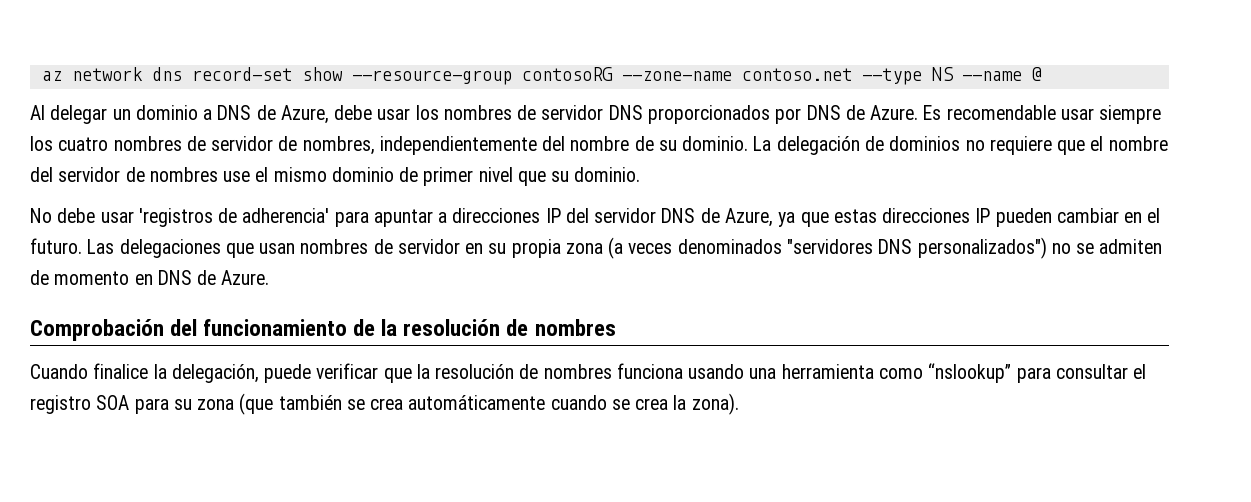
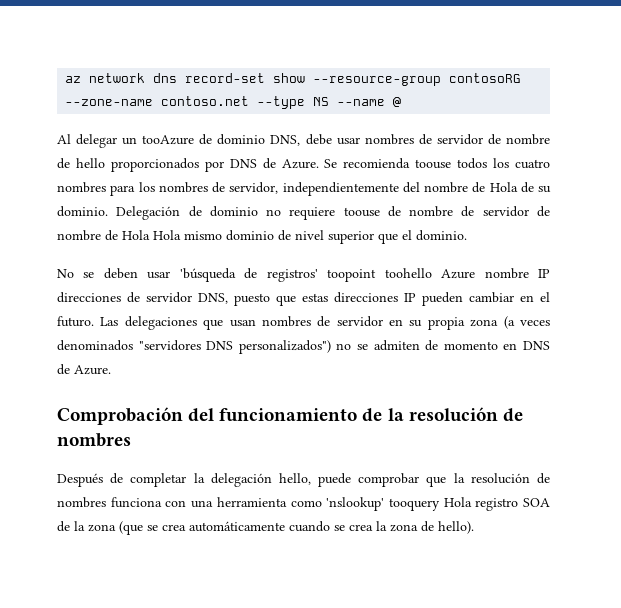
[135,105,643,124] dominio a DNS de Azure, debe usar los nombres de servidor DNS -> [142,134,550,146] [57,158,105,169] tooAzure de dominio DNS, debe usar nombres de servidor de nombre de hello
[923,105,1162,124] [30,136,1168,155] [30,167,641,186] [30,208,796,227] Es recomendable usar siempre los cuatro nombres de servidor de nombres, independientemente del nombre de su dominio. La delegación de dominios no requiere que el nombre del servidor de nombres use el mismo dominio de primer nivel que su dominio. // No debe usar 'registros de adherencia' para apuntar a direcciones IP del servidor DNS de Azure, ya -> [324,158,551,169] [57,182,551,196] [57,206,550,220] [57,230,467,244] [57,268,550,282] [57,292,270,306] Se recomienda toouse todos los cuatro nombres para los nombres de servidor, independientemente del nombre de Hola de su dominio. Delegación de dominio no requiere toouse de nombre de servidor de nombre de Hola Hola mismo dominio de nivel superior que el dominio. // No se deben usar 'búsqueda de registros' toopoint toohello Azure nombre IP direcciones de servidor DNS, puesto
[30,363,379,383] Cuando finalice la delegación, puede verificar -> [57,473,420,487] Después de completar la delegación hello, puede comprobar
[688,364,745,379] usando -> [165,500,187,507] con
[928,363,1147,383] [30,395,192,414] “nslookup” para consultar el registro SOA para su -> [326,497,550,511] [57,521,85,532] 'nslookup' tooquery Hola registro SOA de la
[278,395,342,410] también -> (143, 528) none
[691,393,739,415] zona). -> [390,521,474,534] zona de hello).

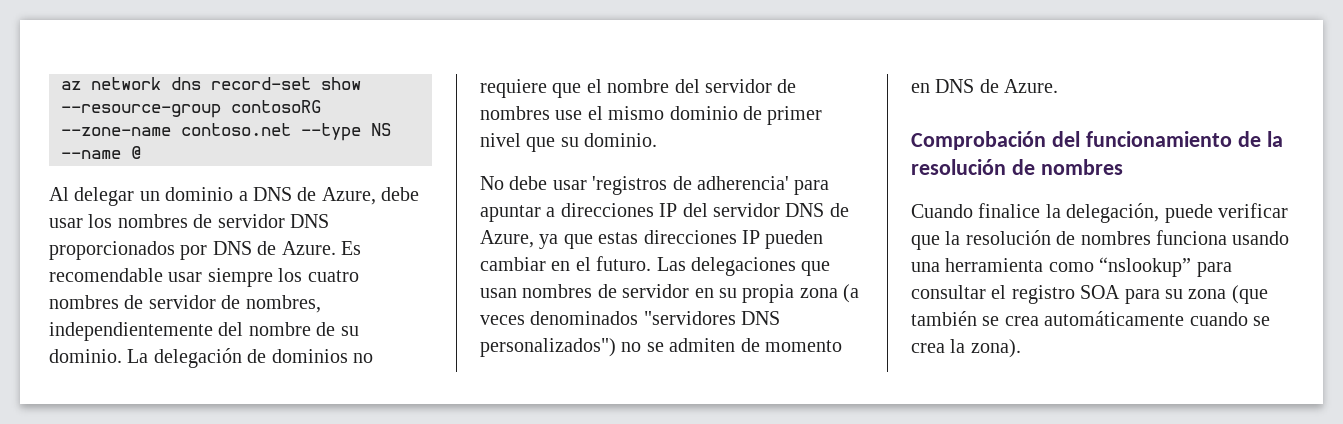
[142,134,550,146] [57,158,105,169] tooAzure de dominio DNS, debe usar nombres de servidor de nombre de hello -> [165,187,420,205] [49,214,329,228] dominio a DNS de Azure, debe usar los nombres de servidor DNS
[324,158,551,169] [57,182,551,196] [57,206,550,220] [57,230,467,244] [57,268,550,282] [57,292,270,306] Se recomienda toouse todos los cuatro nombres para los nombres de servidor, independientemente del nombre de Hola de su dominio. Delegación de dominio no requiere toouse de nombre de servidor de nombre de Hola Hola mismo dominio de nivel superior que el dominio. // No se deben usar 'búsqueda de registros' toopoint toohello Azure nombre IP direcciones de servidor DNS, puesto -> [341,241,361,255] [49,268,359,287] [49,295,321,313] [49,322,359,341] [49,348,373,368] [480,79,797,98] [480,106,823,125] [480,133,658,152] [480,176,830,195] [480,203,849,222] [480,230,559,249] Es recomendable usar siempre los cuatro nombres de servidor de nombres, independientemente del nombre de su dominio. La delegación de dominios no requiere que el nombre del servidor de nombres use el mismo dominio de primer nivel que su dominio. // No debe usar 'registros de adherencia' para apuntar a direcciones IP del servidor DNS de Azure, ya
[57,473,420,487] Después de completar la delegación hello, puede comprobar -> [911,203,1288,223] Cuando finalice la delegación, puede verificar
[165,500,187,507] con -> [1232,231,1290,245] usando
[326,497,550,511] [57,521,85,532] 'nslookup' tooquery Hola registro SOA de la -> [1099,257,1232,277] [911,285,1183,304] “nslookup” para consultar el registro SOA para su
(143, 528) none -> [911,311,977,326] también
[390,521,474,534] zona de hello). -> [970,339,1021,358] zona).

